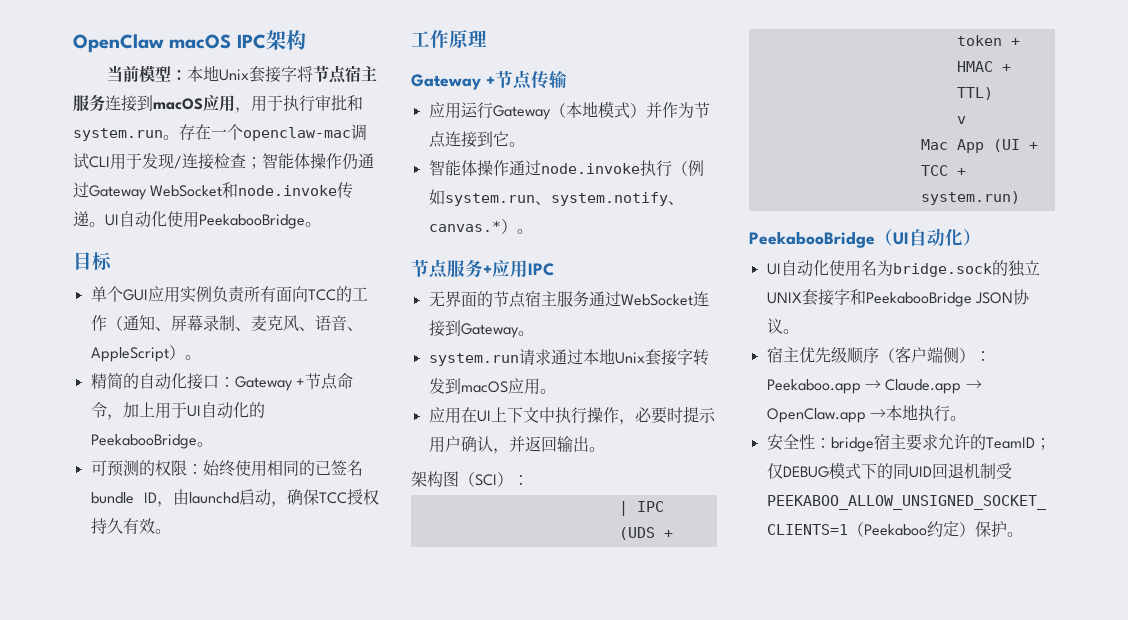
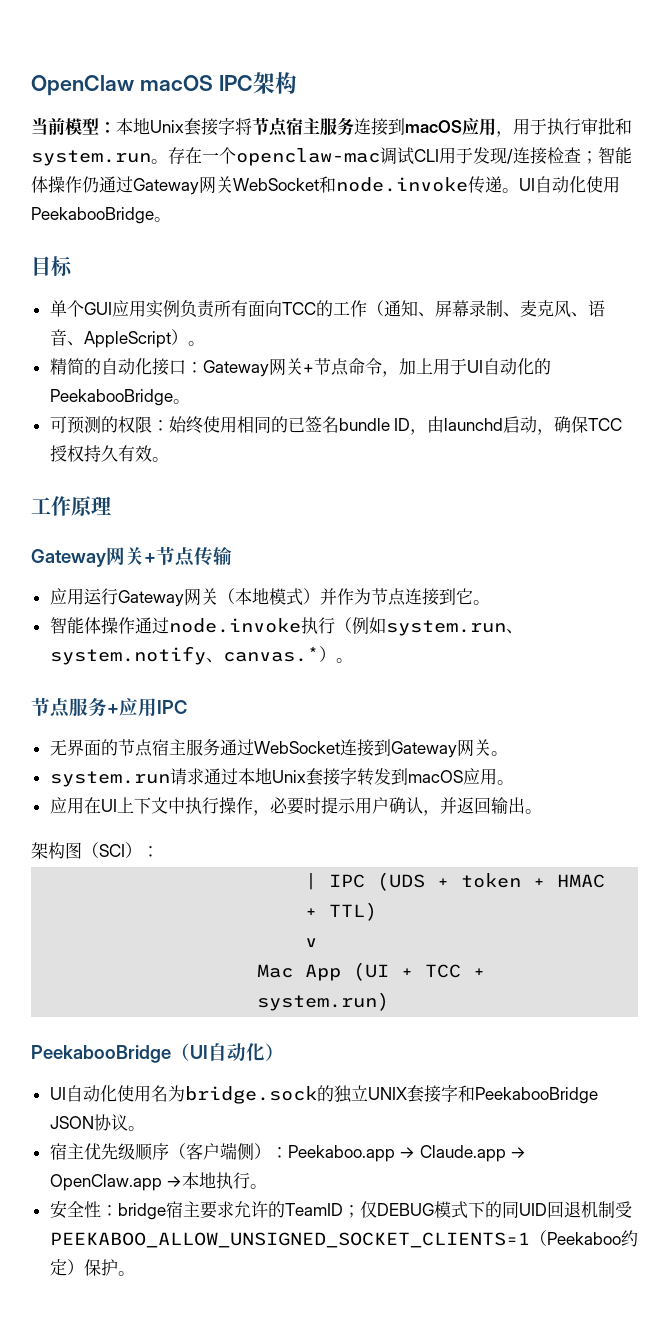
(147, 192) none -> [199,176,233,194] 网关
(293, 383) none -> [268,358,303,376] 网关
(481, 82) none -> [106,547,144,566] 网关
(551, 112) none -> [183,588,218,606] 网关
(519, 330) none -> [456,739,491,757] 网关

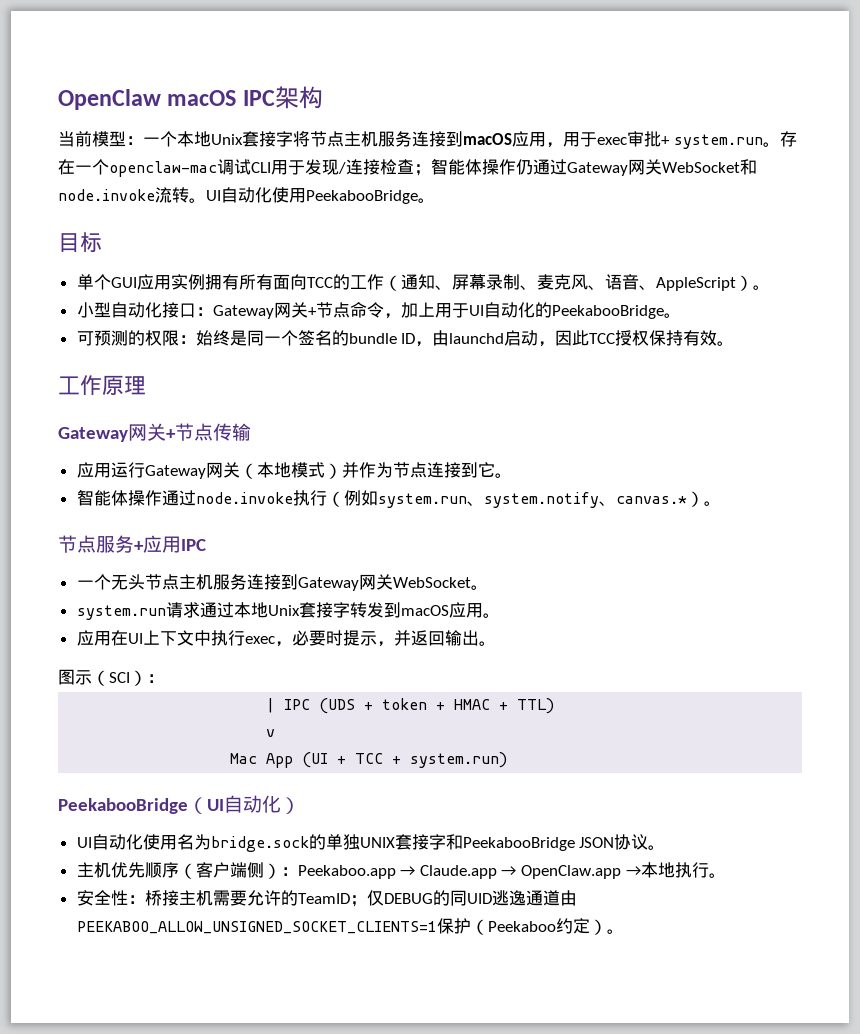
(116, 127) none -> [143,131,177,147] 一个
[286,118,320,135] 宿主 -> [344,131,378,147] 主机
[547,118,632,135] 执行审批和 -> [597,131,670,147] exec审批+
[468,176,502,194] 传递 -> [155,187,189,203] 流转
[179,300,215,318] 负责 -> [204,274,239,290] 拥有
[49,358,101,375] 精简的 -> [76,302,111,318] 小型
[202,416,339,433] 使用相同的已签名 -> [229,330,349,346] 是同一个签名的
[554,416,589,433] 确保 -> [555,330,590,346] 因此
[83,445,118,462] 持久 -> [649,330,684,346] 保持
[49,739,340,757] 无界面的节点宿主服务通过WebSocket -> [76,574,247,590] 一个无头节点主机服务
(491, 747) none -> [392,577,471,588] WebSocket
[218,797,253,814] 操作 -> [244,636,275,644] exec
[354,797,423,814] 用户确认 -> (377, 638) none
[31,842,82,859] 架构图 -> [58,669,92,685] 图示
[333,1085,368,1103] 独立 -> [325,834,360,850] 单独
[49,1143,135,1160] 宿主优先级 -> [76,862,145,878] 主机优先
[117,1201,234,1220] bridge宿主要求 -> [144,890,247,906] 桥接主机需要
[433,1201,485,1219] 模式下 -> (433, 898) none
[546,1201,632,1218] [49,1232,530,1248] 回退机制受PEEKABOO_ALLOW_UNSIGNED_SOCKET_CLIENTS=1 -> [491,890,577,906] [76,918,471,934] 逃逸通道由PEEKABOO_ALLOW_UNSIGNED_SOCKET_CLIENTS=1保护
[83,1259,118,1276] 保护 -> (607, 927) none

